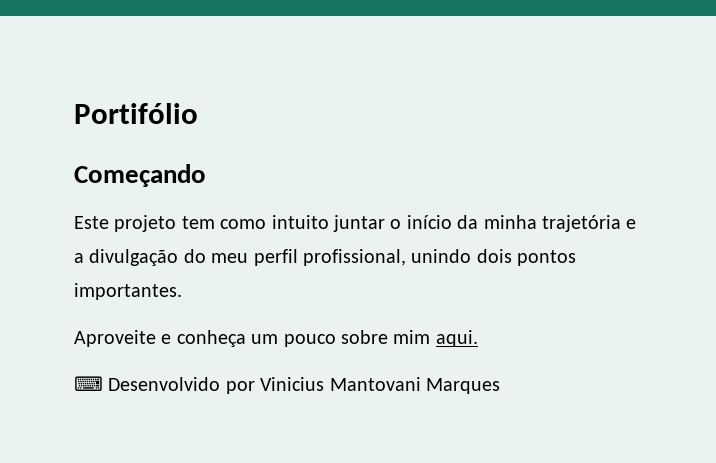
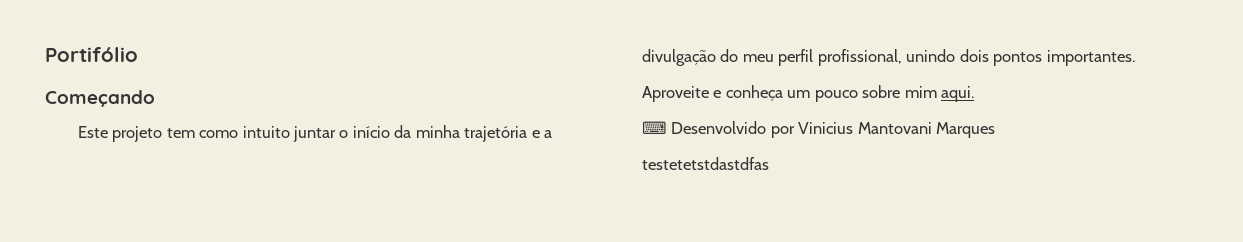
(500, 386) none -> [642,157,769,170] // testetetstdastdfas

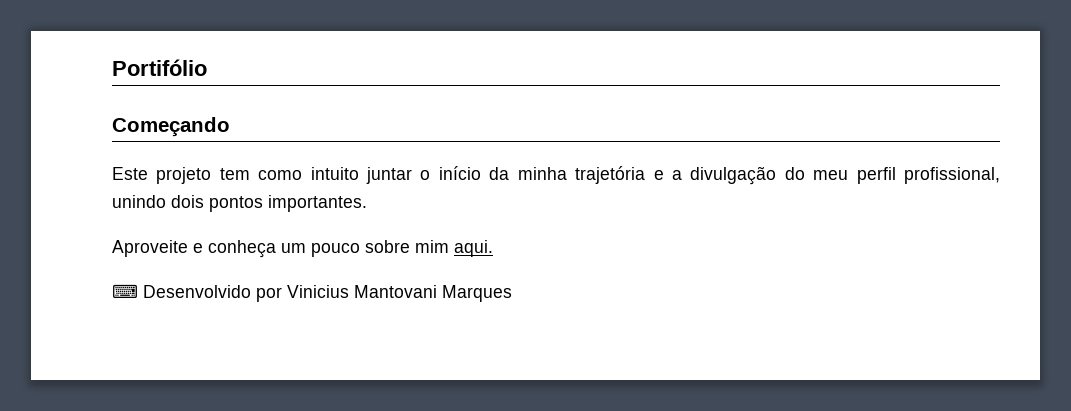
[642,157,769,170] // testetetstdastdfas -> (512, 293) none

